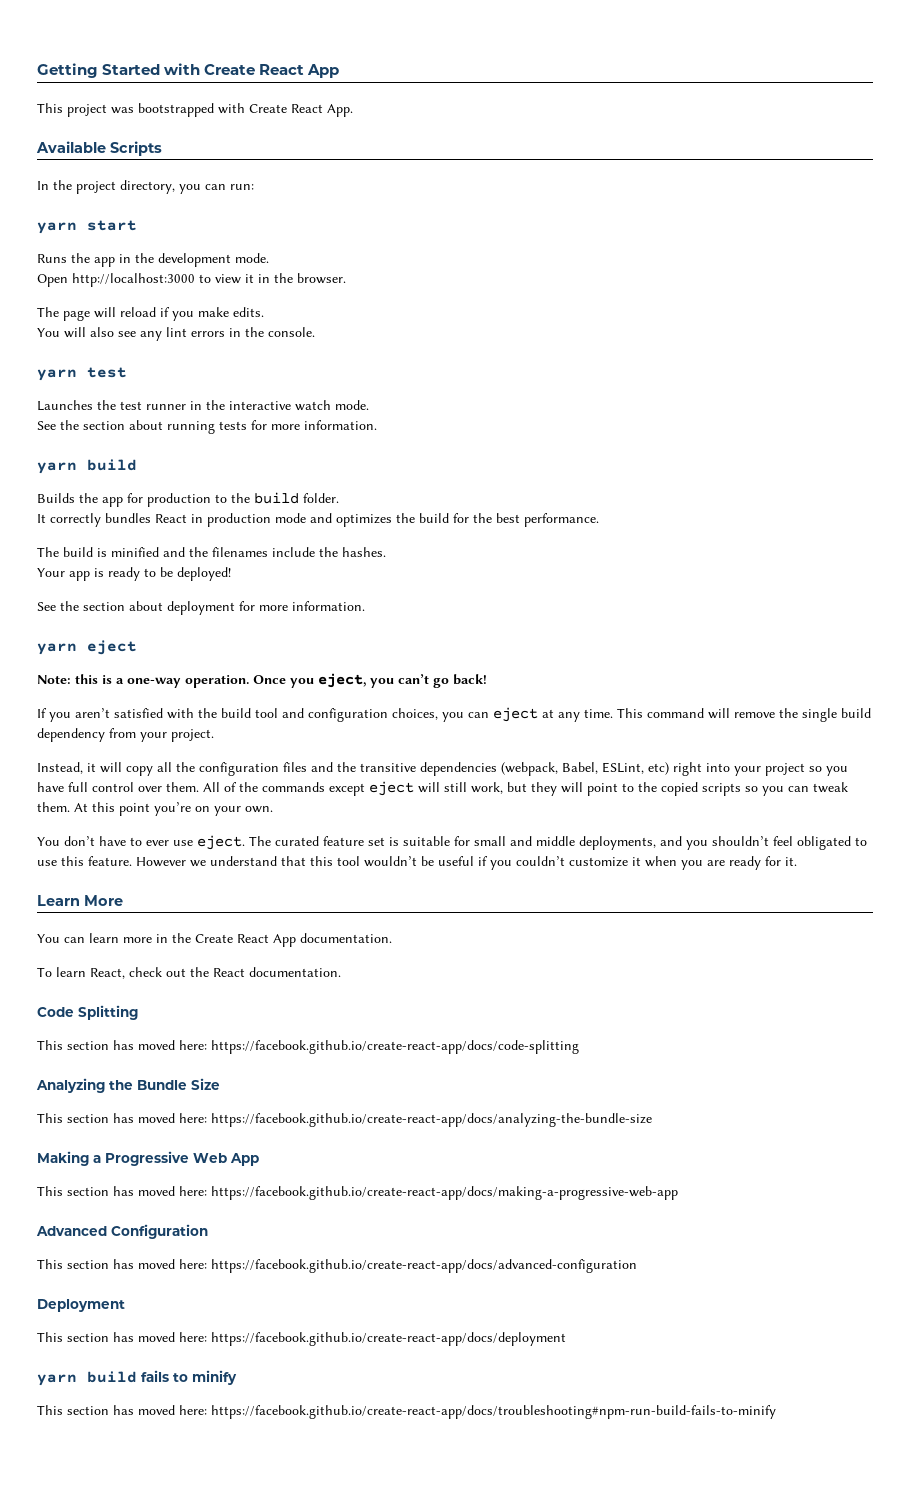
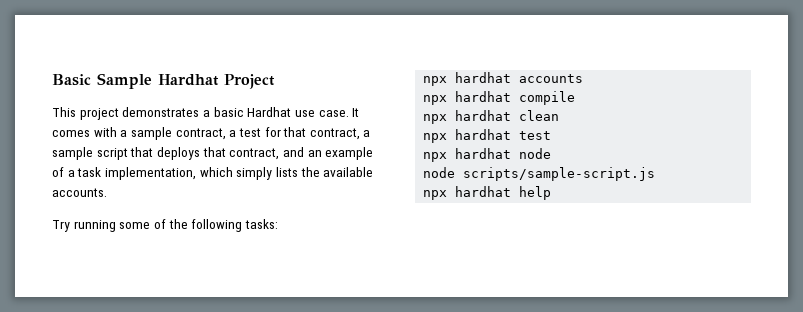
[37,63,340,78] [37,103,353,117] [36,141,162,156] [37,180,254,194] [37,220,137,234] [37,253,269,267] [37,273,346,287] [37,307,264,321] [37,327,315,341] [37,367,127,381] [37,400,369,411] [37,420,377,434] [37,459,137,474] [37,492,339,507] [37,513,599,527] [37,547,386,557] [37,567,231,581] [37,601,365,615] [37,640,137,655] [37,673,487,688] [37,707,871,722] [37,728,214,742] [37,762,848,776] [37,781,848,796] [37,802,273,816] [37,835,867,850] [37,856,797,870] [37,895,123,906] [37,933,392,947] [37,967,341,979] [37,1005,138,1020] [37,1040,579,1054] [36,1078,220,1093] [37,1113,652,1127] [37,1151,259,1166] [37,1186,678,1200] [36,1224,208,1239] [37,1259,637,1273] [37,1299,125,1312] [37,1332,566,1346] [37,1370,237,1386] [37,1405,776,1419] Getting Started with Create React App // This project was bootstrapped with Create React App. // Available Scripts // In the project directory, you can run: // yarn start // Runs the app in the development mode. // Open http://localhost:3000 to view it in the browser. // The page will reload if you make edits. // You will also see any lint errors in the console. // yarn test // Launches the test runner in the interactive watch mode. // See the section about running tests for more information. // yarn build // Builds the app for production to the build folder. // It correctly bundles React in production mode and optimizes the build for the best performance. // The build is minified and the filenames include the hashes. // Your app is ready to be deployed! // See the section about deployment for more information. // yarn eject // Note: this is a one-way operation. Once you eject, you can’t go back! // If you aren’t satisfied with the build tool and configuration choices, you can eject at any time. This command will remove the single build dependency from your project. // Instead, it will copy all the configuration files and the transitive dependencies (webpack, Babel, ESLint, etc) right into your project so you have full control over them. All of the commands except eject will still work, but they will point to the copied scripts so you can tweak them. At this point you’re on your own. // You don’t have to ever use eject. The curated feature set is suitable for small and middle deployments, and you shouldn’t feel obligated to use this feature. However we understand that this tool wouldn’t be useful if you couldn’t customize it when you are ready for it. // Learn More // You can learn more in the Create React App documentation. // To learn React, check out the React documentation. // Code Splitting // This section has moved here: https://facebook.github.io/create-react-app/docs/code-splitting // Analyzing the Bundle Size // This section has moved here: https://facebook.github.io/create-react-app/docs/analyzing-the-bundle-size // Making a Progressive Web App // This section has moved here: https://facebook.github.io/create-react-app/docs/making-a-progressive-web-app // Advanced Configuration // This section has moved here: https://facebook.github.io/create-react-app/docs/advanced-configuration // Deployment // This section has moved here: https://facebook.github.io/create-react-app/docs/deployment // yarn build fails to minify // This section has moved here: https://facebook.github.io/create-react-app/docs/troubleshooting#npm-run-build-fails-to-minify -> [52,73,275,89] [52,107,360,120] [52,127,371,140] [52,147,374,160] [52,167,374,180] [52,188,107,197] [52,219,278,232] [423,72,584,86] [423,91,576,105] [423,110,560,124] [423,129,552,143] [423,148,552,162] [423,167,656,181] [423,186,552,200] Basic Sample Hardhat Project // This project demonstrates a basic Hardhat use case. It comes with a sample contract, a test for that contract, a sample script that deploys that contract, and an example of a task implementation, which simply lists the available accounts. // Try running some of the following tasks: // npx hardhat accounts // npx hardhat compile // npx hardhat clean // npx hardhat test // npx hardhat node // node scripts/sample-script.js // npx hardhat help

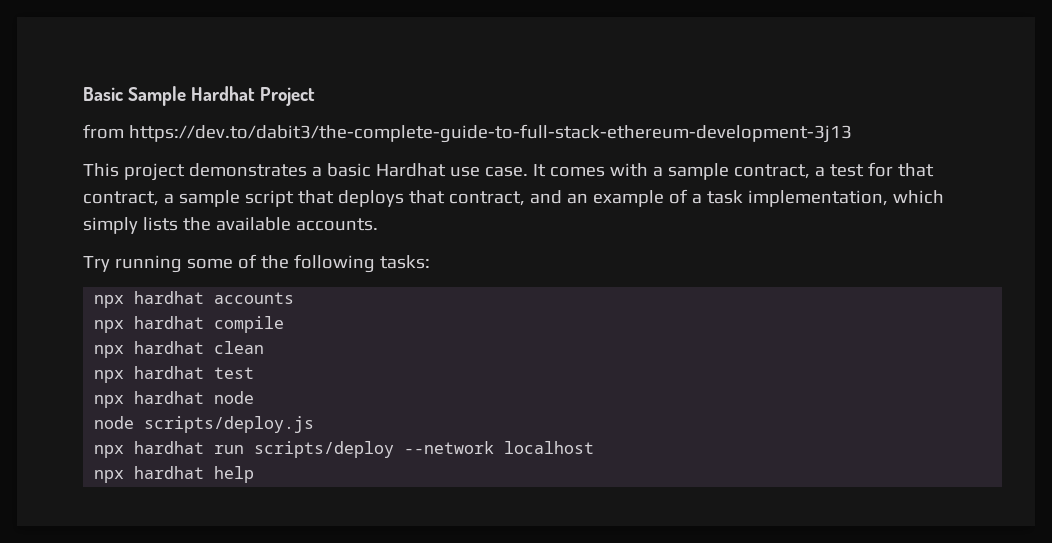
(275, 81) none -> [83,124,852,143] // from https://dev.to/dabit3/the-complete-guide-to-full-stack-ethereum-development-3j13
[463,167,656,181] scripts/sample-script.js -> [144,416,315,433] [94,441,595,458] scripts/deploy.js // npx hardhat run scripts/deploy --network localhost

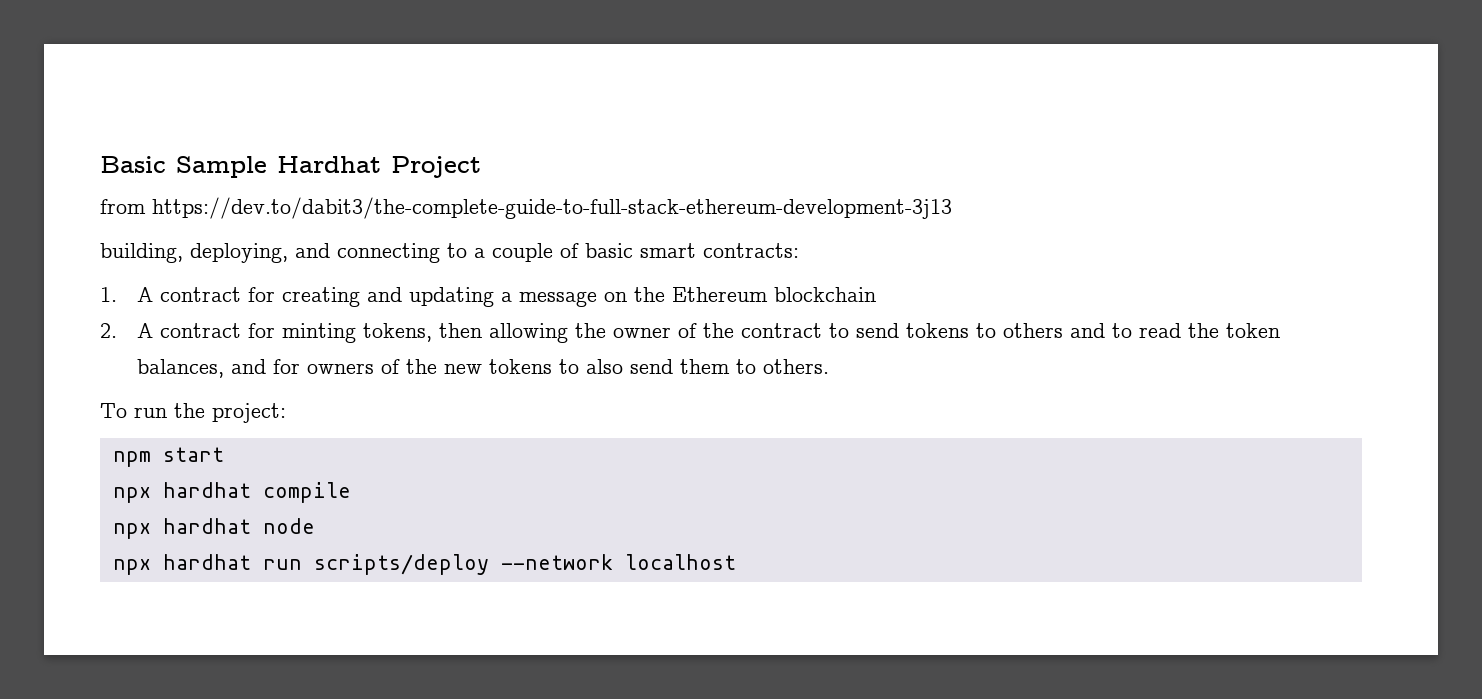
[83,162,934,181] [83,189,944,207] [83,217,378,234] [83,254,430,273] [94,291,295,308] [94,316,285,333] [94,341,265,358] [94,366,255,383] This project demonstrates a basic Hardhat use case. It comes with a sample contract, a test for that contract, a sample script that deploys that contract, and an example of a task implementation, which simply lists the available accounts. // Try running some of the following tasks: // npx hardhat accounts // npx hardhat compile // npx hardhat clean // npx hardhat test -> [100,243,799,263] [100,287,877,307] [100,323,1281,343] [137,359,830,378] [100,403,286,423] [112,447,224,467] [112,482,351,503] building, deploying, and connecting to a couple of basic smart contracts: // 1. A contract for creating and updating a message on the Ethereum blockchain // 2. A contract for minting tokens, then allowing the owner of the contract to send tokens to others and to read the token balances, and for owners of the new tokens to also send them to others. // To run the project: // npm start // npx hardhat compile
[94,416,315,433] // node scripts/deploy.js -> (315, 526) none
[94,466,255,483] // npx hardhat help -> (736, 562) none

